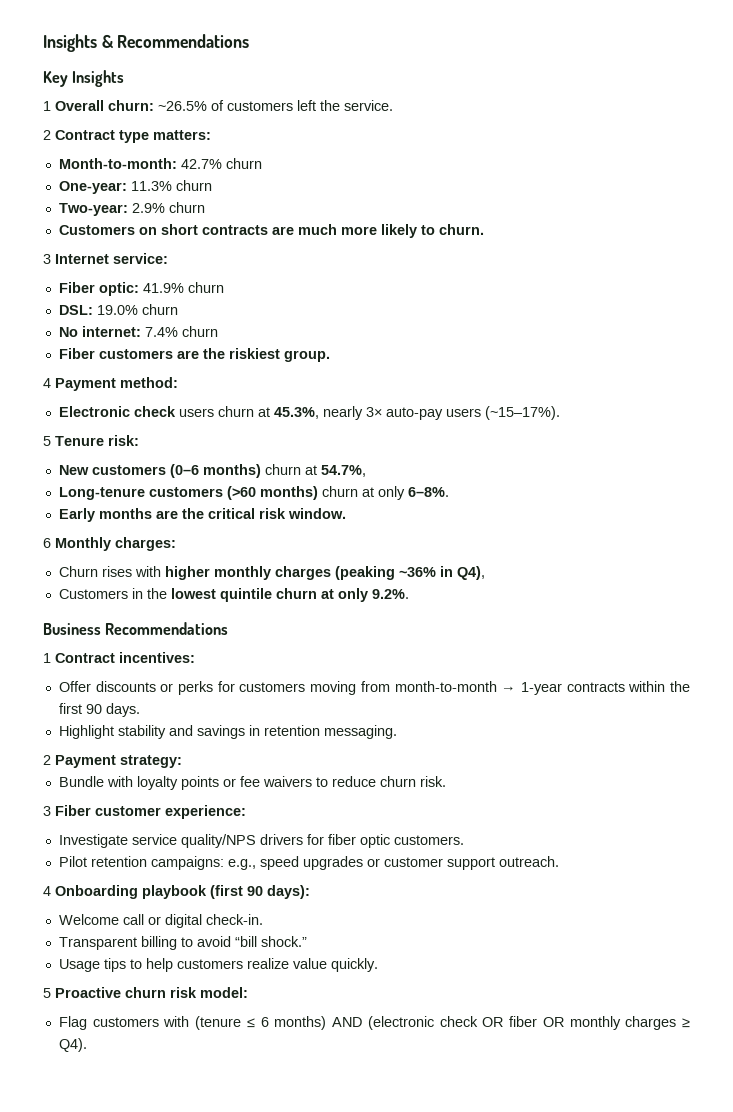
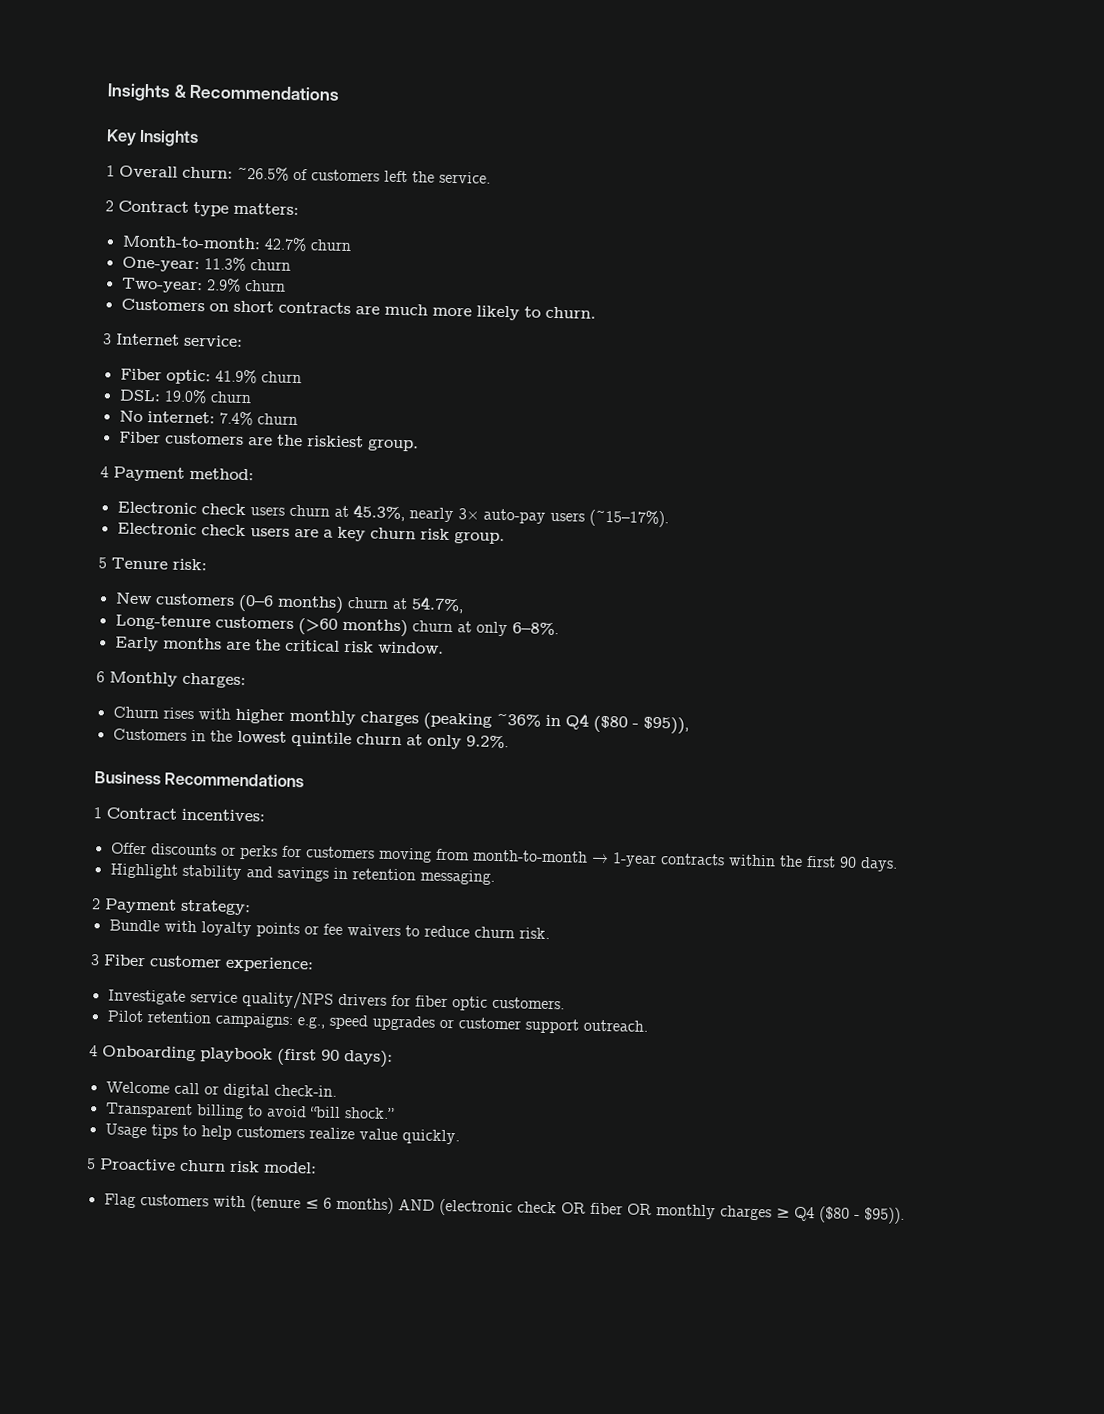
(560, 413) none -> [116,522,505,545] // Electronic check users are a key churn risk group.
[456,566,485,580] Q4), -> [564,713,689,735] Q4 ($80 - $95)),
[58,1038,87,1052] Q4). -> [793,1206,905,1224] Q4 ($80 - $95)).

